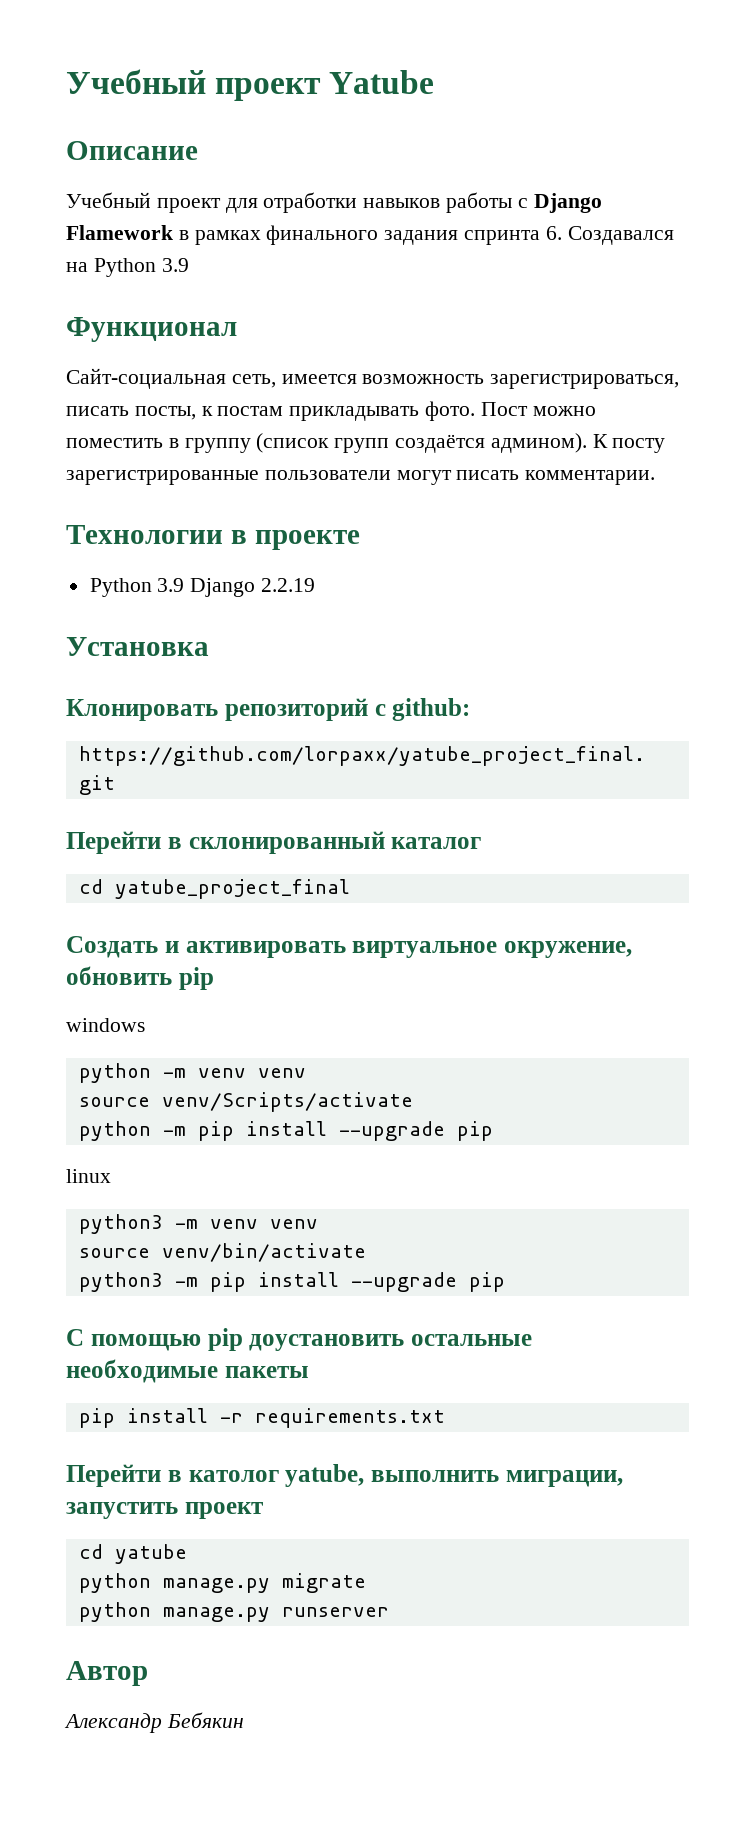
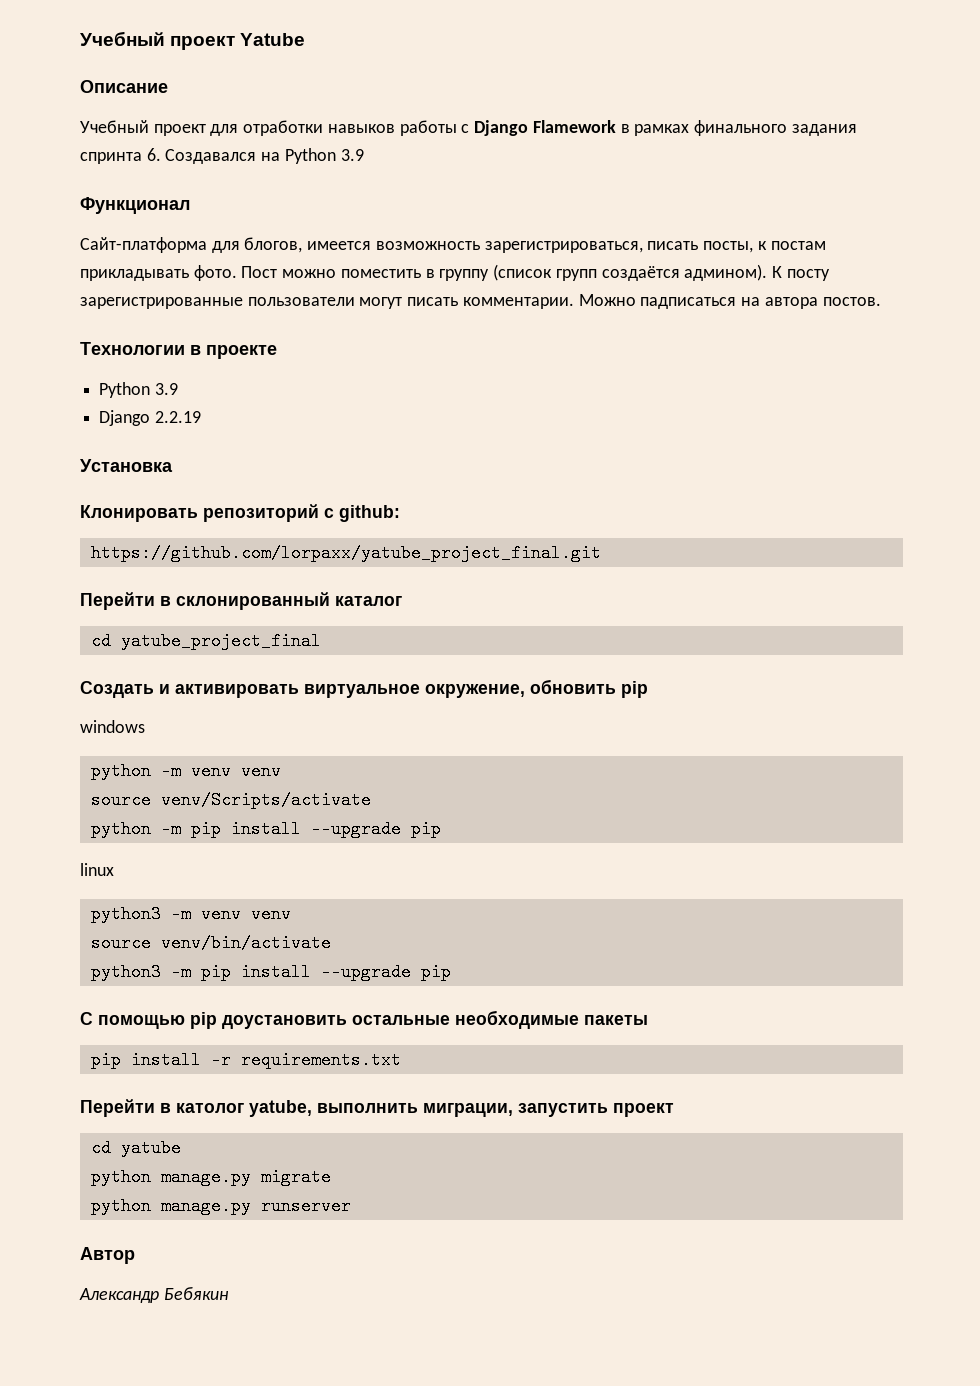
[66,368,276,389] Сайт-социальная сеть, -> [80,237,303,253] Сайт-платформа для блогов,
(656, 477) none -> [578,294,881,309] Можно падписаться на автора постов.
(185, 585) none -> (178, 389) //

